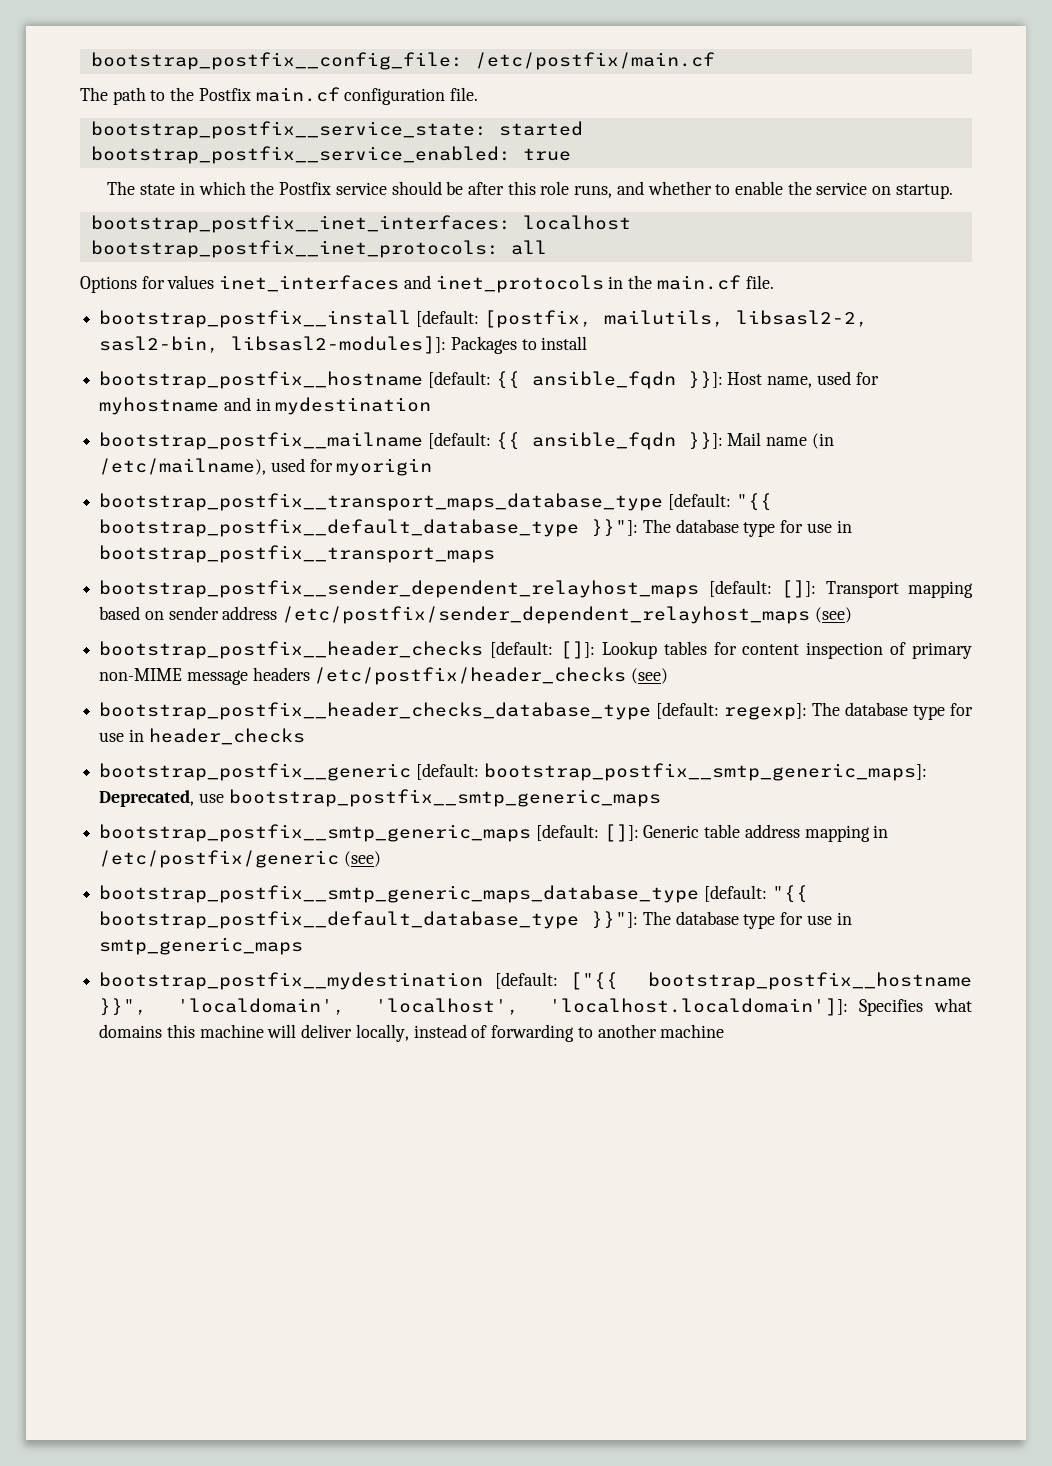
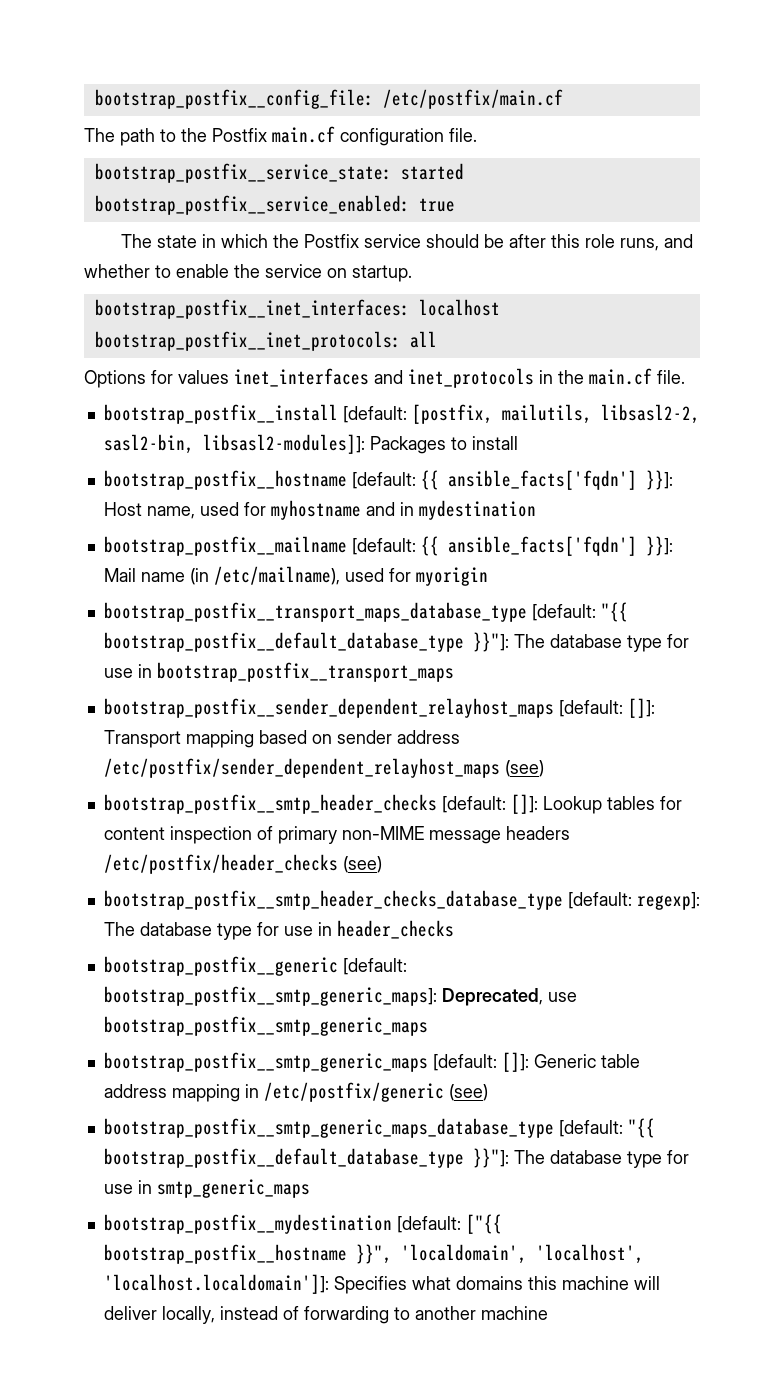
[531,371,676,389] ansible_fqdn -> [447,470,637,490] ansible_facts['fqdn']
[531,432,676,450] ansible_fqdn -> [447,536,637,556] ansible_facts['fqdn']
[99,641,484,659] bootstrap_postfix__header_checks -> [103,794,437,814] bootstrap_postfix__smtp_header_checks
[99,702,652,720] bootstrap_postfix__header_checks_database_type -> [103,890,563,910] bootstrap_postfix__smtp_header_checks_database_type

